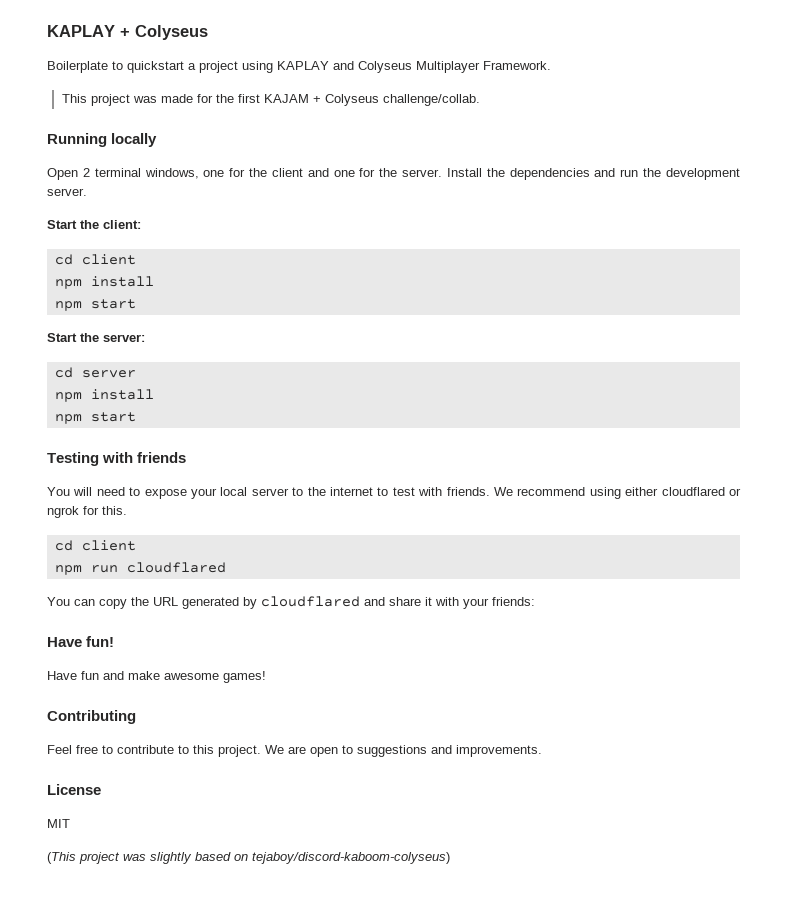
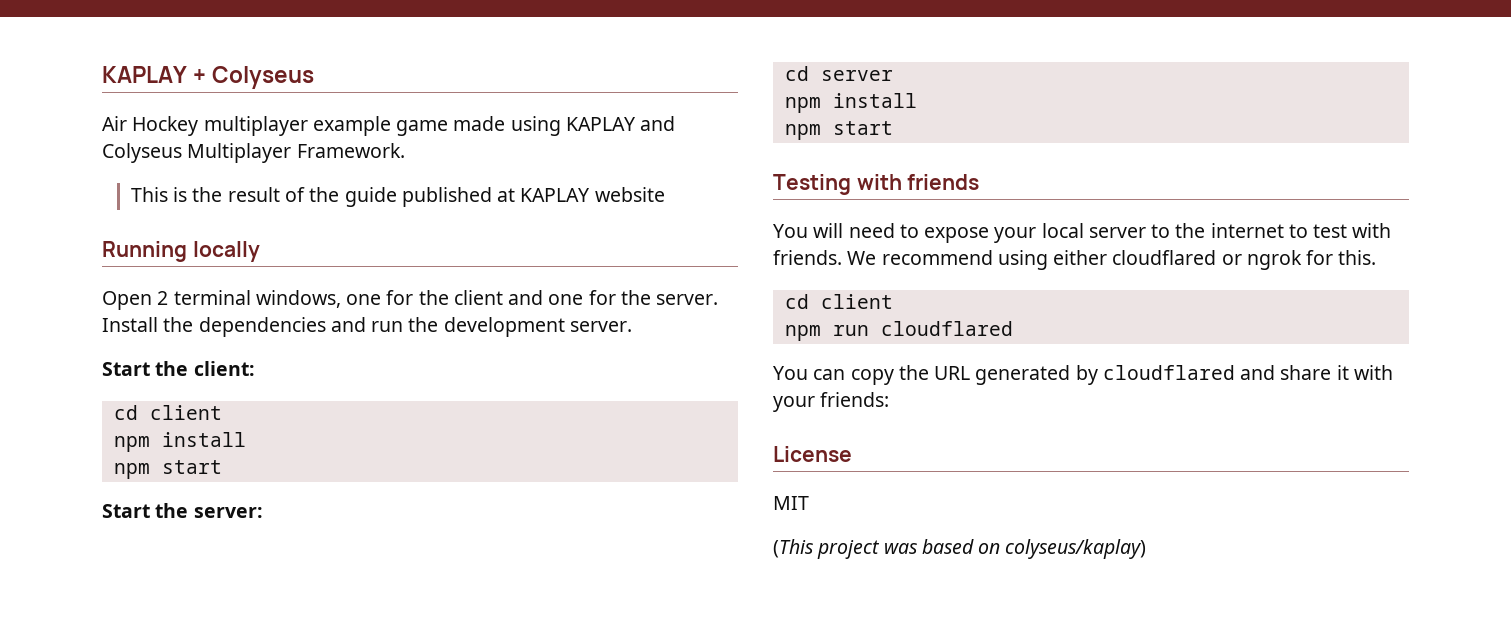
[47,61,238,73] Boilerplate to quickstart a project -> [102,116,506,136] Air Hockey multiplayer example game made
[90,94,480,106] project was made for the first KAJAM + Colyseus challenge/collab. -> [173,187,665,207] is the result of the guide published at KAPLAY website
[47,636,115,647] [47,671,266,683] [47,710,136,724] [47,745,542,757] // Have fun! // Have fun and make awesome games! // Contributing // Feel free to contribute to this project. We are open to suggestions and improvements. -> (890, 399) none
[150,852,192,864] slightly -> (918, 548) none
[252,852,450,864] tejaboy/discord-kaboom-colyseus) -> [1005,539,1147,559] colyseus/kaplay)

